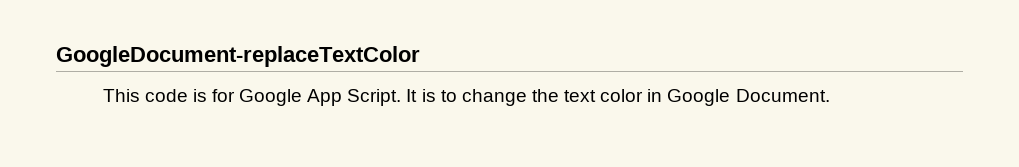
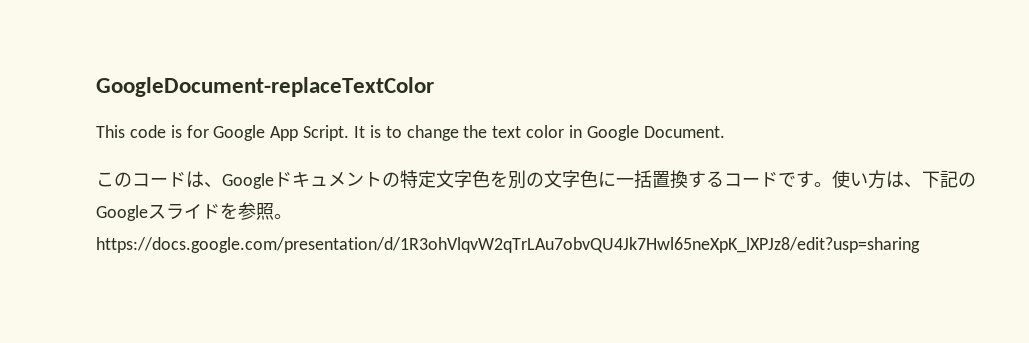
(830, 95) none -> [96,170,976,189] [96,202,292,221] [96,237,920,253] // このコードは、Googleドキュメントの特定文字色を別の文字色に一括置換するコードです。使い方は、下記のGoogleスライドを参照。https://docs.google.com/presentation/d/1R3ohVlqvW2qTrLAu7obvQU4Jk7Hwl65neXpK_lXPJz8/edit?usp=sharing

